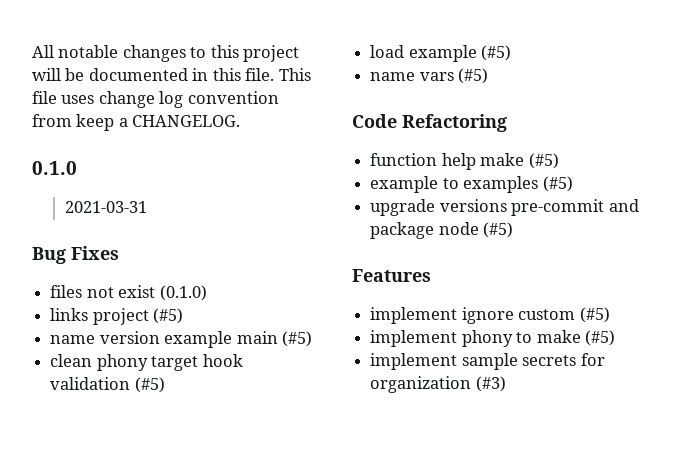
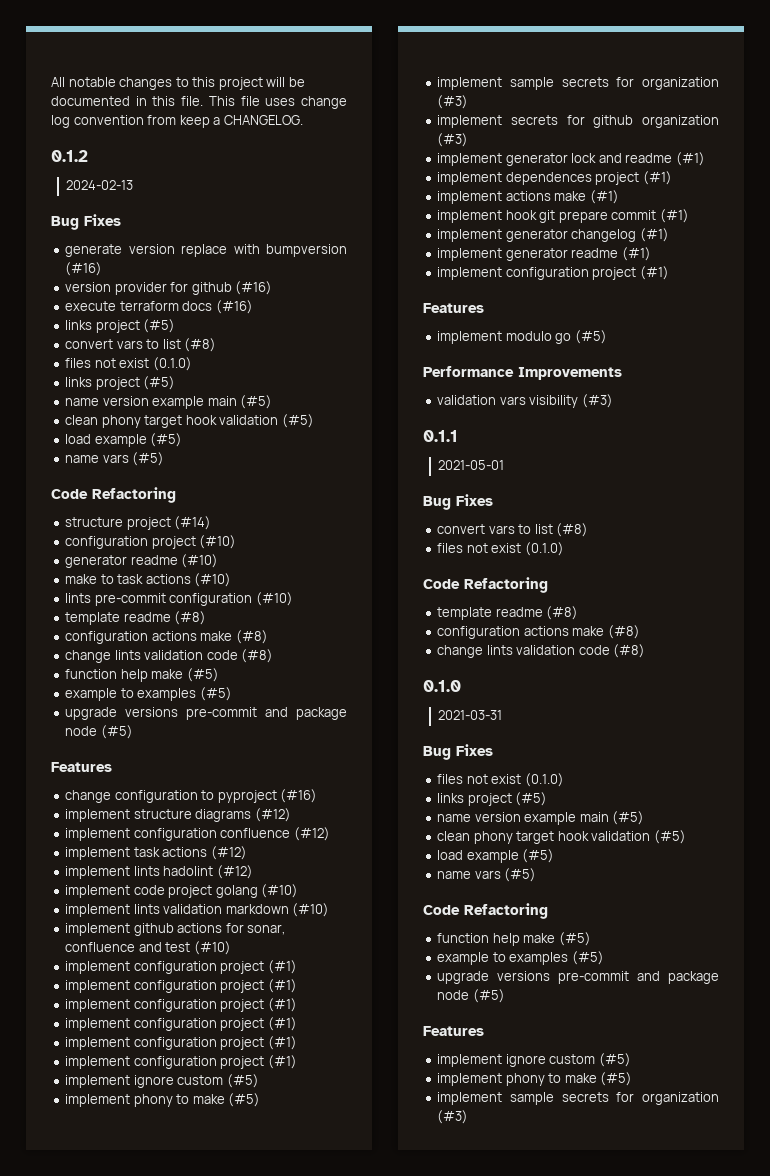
(241, 121) none -> [51,150,88,162] [65,180,133,190] [51,214,121,230] [65,244,347,257] [65,262,103,276] [65,281,273,295] [65,300,253,314] [65,319,176,333] [65,338,217,352] [65,357,192,371] [65,376,176,390] [65,395,273,409] [65,414,314,428] [65,433,183,447] [65,452,165,466] [51,487,176,503] [65,516,212,530] [65,535,237,549] [65,554,219,568] [65,573,232,587] [65,592,293,606] [65,611,207,625] [65,630,268,644] [65,649,274,663] [65,668,219,682] [65,687,232,701] [65,707,347,720] [65,725,133,739] [51,762,112,772] [65,789,318,803] [65,808,291,822] [65,827,330,841] [65,846,247,860] [65,865,253,879] [65,884,299,898] [65,903,330,917] [65,923,286,936] [65,941,231,955] [65,960,297,974] [65,979,297,993] [65,998,297,1012] [65,1017,297,1031] [65,1036,297,1050] [65,1055,297,1069] [65,1074,259,1088] [65,1093,261,1107] [437,77,719,90] [437,95,469,109] [437,115,719,128] [437,133,469,147] [437,152,705,166] [437,171,672,185] [437,190,619,204] [437,209,689,223] [437,228,669,242] [437,247,651,261] [437,266,669,280] [423,303,484,313] [437,330,607,344] [423,366,622,380] [437,394,613,408] [423,430,458,442] [437,460,504,470] [423,494,493,510] [437,523,589,537] [437,542,564,556] [423,577,548,593] [437,606,579,620] [437,625,640,639] [437,644,646,658] // 0.1.2 // 2024-02-13 // Bug Fixes // generate version replace with bumpversion (#16) // version provider for github (#16) // execute terraform docs (#16) // links project (#5) // convert vars to list (#8) // files not exist (0.1.0) // links project (#5) // name version example main (#5) // clean phony target hook validation (#5) // load example (#5) // name vars (#5) // Code Refactoring // structure project (#14) // configuration project (#10) // generator readme (#10) // make to task actions (#10) // lints pre-commit configuration (#10) // template readme (#8) // configuration actions make (#8) // change lints validation code (#8) // function help make (#5) // example to examples (#5) // upgrade versions pre-commit and package node (#5) // Features // change configuration to pyproject (#16) // implement structure diagrams (#12) // implement configuration confluence (#12) // implement task actions (#12) // implement lints hadolint (#12) // implement code project golang (#10) // implement lints validation markdown (#10) // implement github actions for sonar, confluence and test (#10) // implement configuration project (#1) // implement configuration project (#1) // implement configuration project (#1) // implement configuration project (#1) // implement configuration project (#1) // implement configuration project (#1) // implement ignore custom (#5) // implement phony to make (#5) // implement sample secrets for organization (#3) // implement secrets for github organization (#3) // implement generator lock and readme (#1) // implement dependences project (#1) // implement actions make (#1) // implement hook git prepare commit (#1) // implement generator changelog (#1) // implement generator readme (#1) // implement configuration project (#1) // Features // implement modulo go (#5) // Performance Improvements // validation vars visibility (#3) // 0.1.1 // 2021-05-01 // Bug Fixes // convert vars to list (#8) // files not exist (0.1.0) // Code Refactoring // template readme (#8) // configuration actions make (#8) // change lints validation code (#8)

